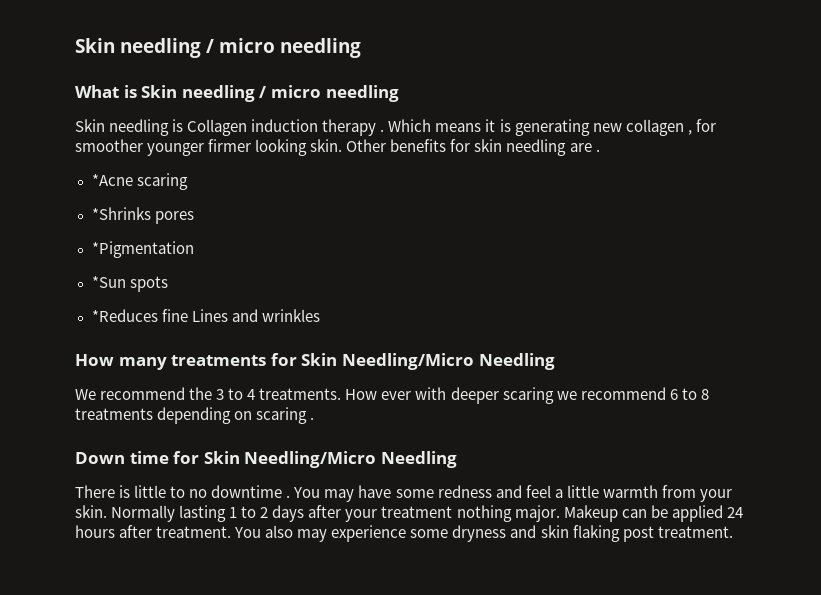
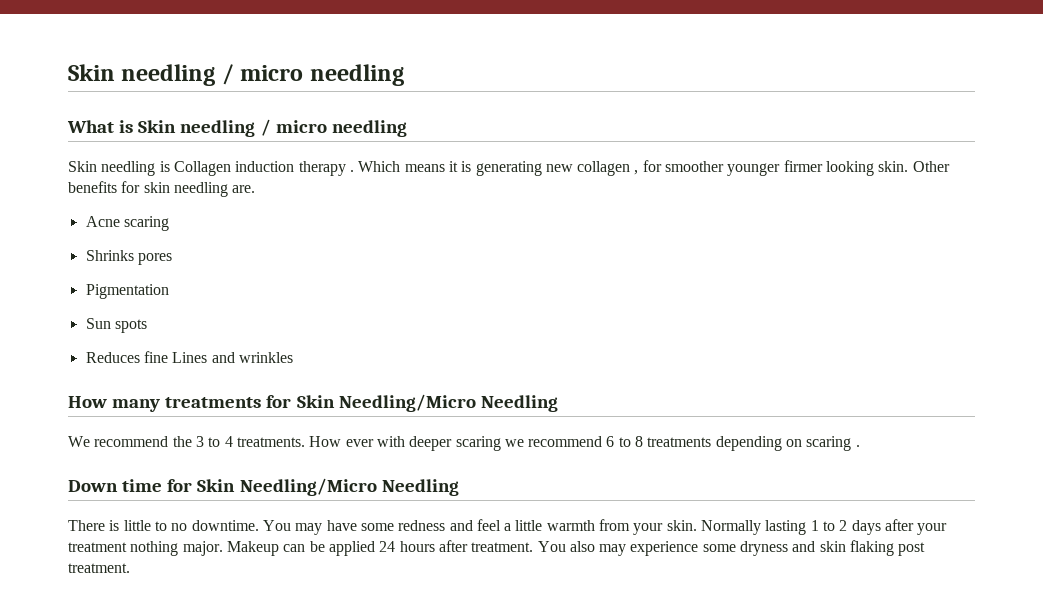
[569,143,600,152] [91,174,133,186] are . // *Acne -> [232,185,256,193] [85,216,120,227] are. // Acne
[91,207,151,220] *Shrinks -> [85,250,134,261] Shrinks
[91,241,194,258] [91,276,126,288] *Pigmentation // *Sun -> [85,284,169,299] [85,318,111,329] Pigmentation // Sun
[91,309,158,322] *Reduces -> [85,352,140,363] Reduces
[211,485,291,498] downtime . -> [191,520,259,531] downtime.

